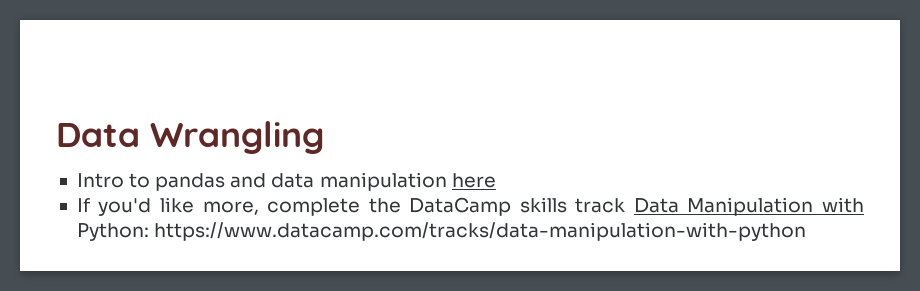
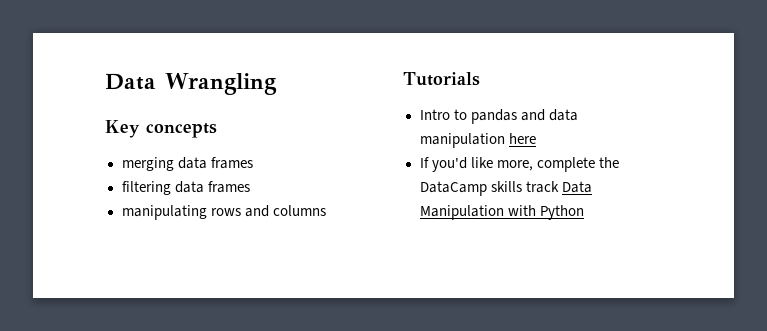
(324, 137) none -> [105,120,217,138] [121,157,253,171] [121,181,250,195] [121,205,326,220] [403,72,480,86] // Key concepts // merging data frames // filtering data frames // manipulating rows and columns // Tutorials
[76,222,807,241] Python: https://www.datacamp.com/tracks/data-manipulation-with-python -> [539,205,584,220] Python

